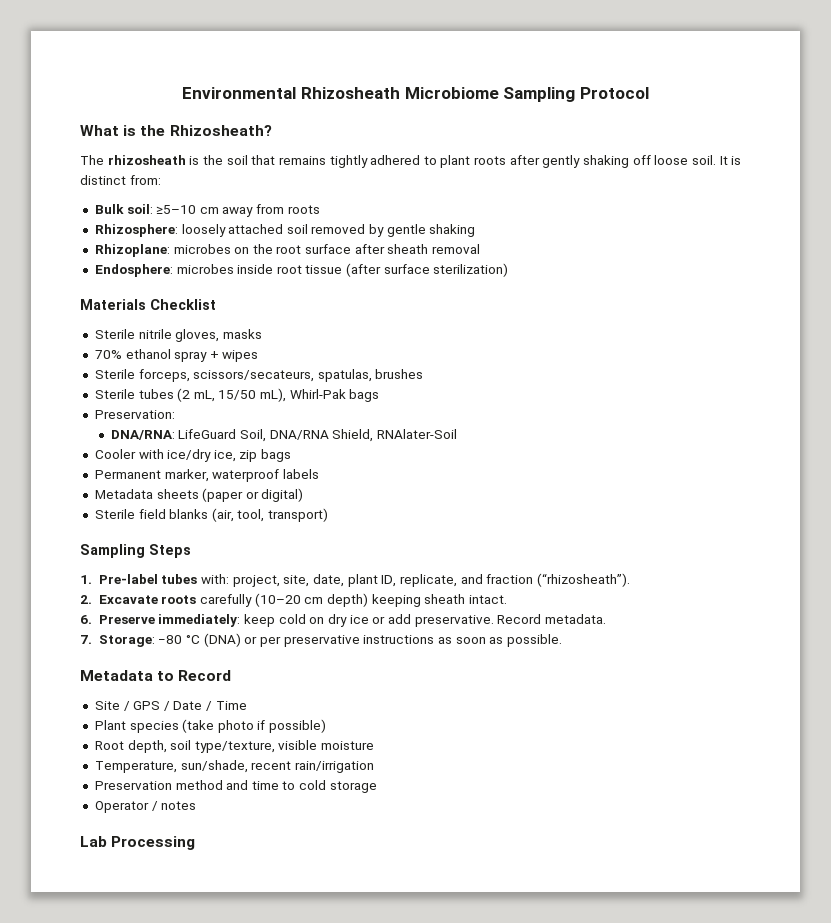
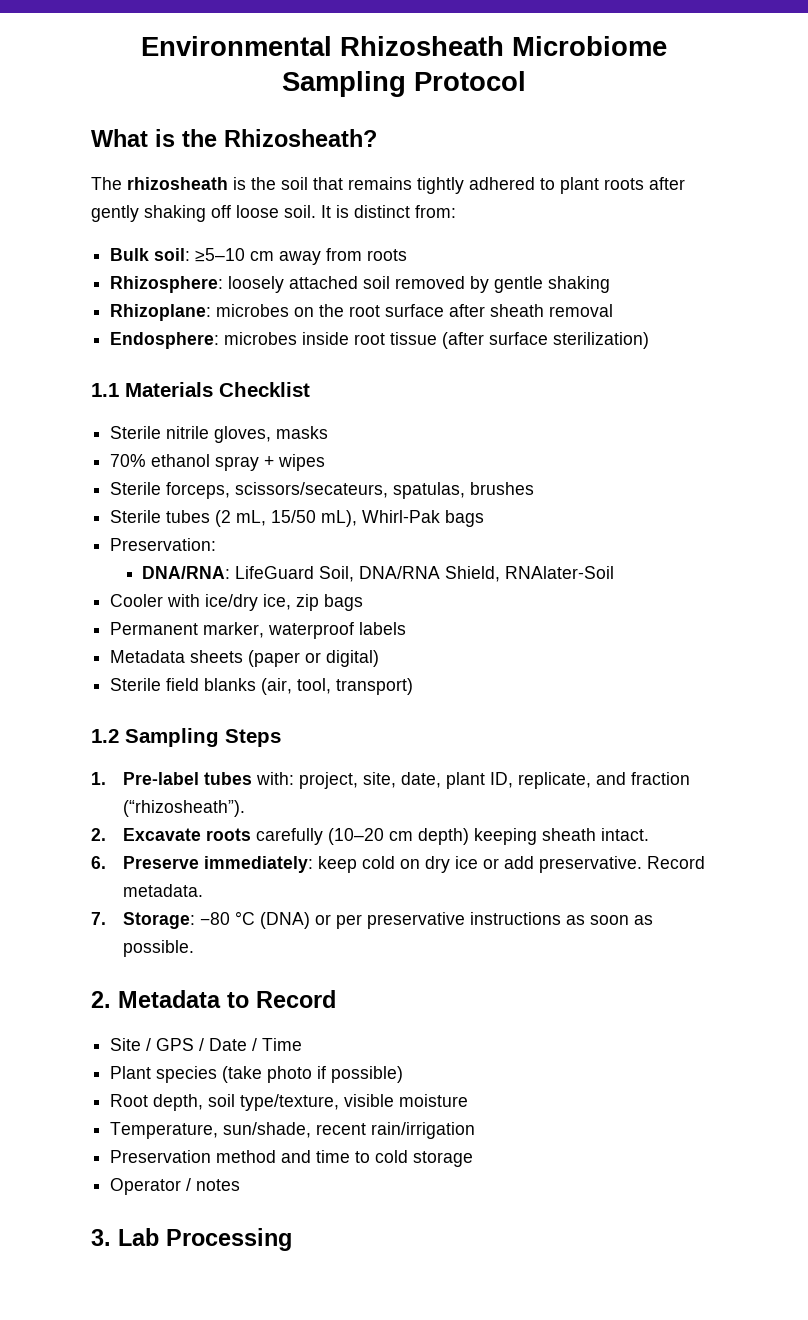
(509, 270) none -> [91,383,119,397] 1.1
(329, 515) none -> [91,729,119,743] 1.2
(562, 640) none -> [91,991,111,1008] 2.
(197, 805) none -> [91,1229,111,1246] 3.

